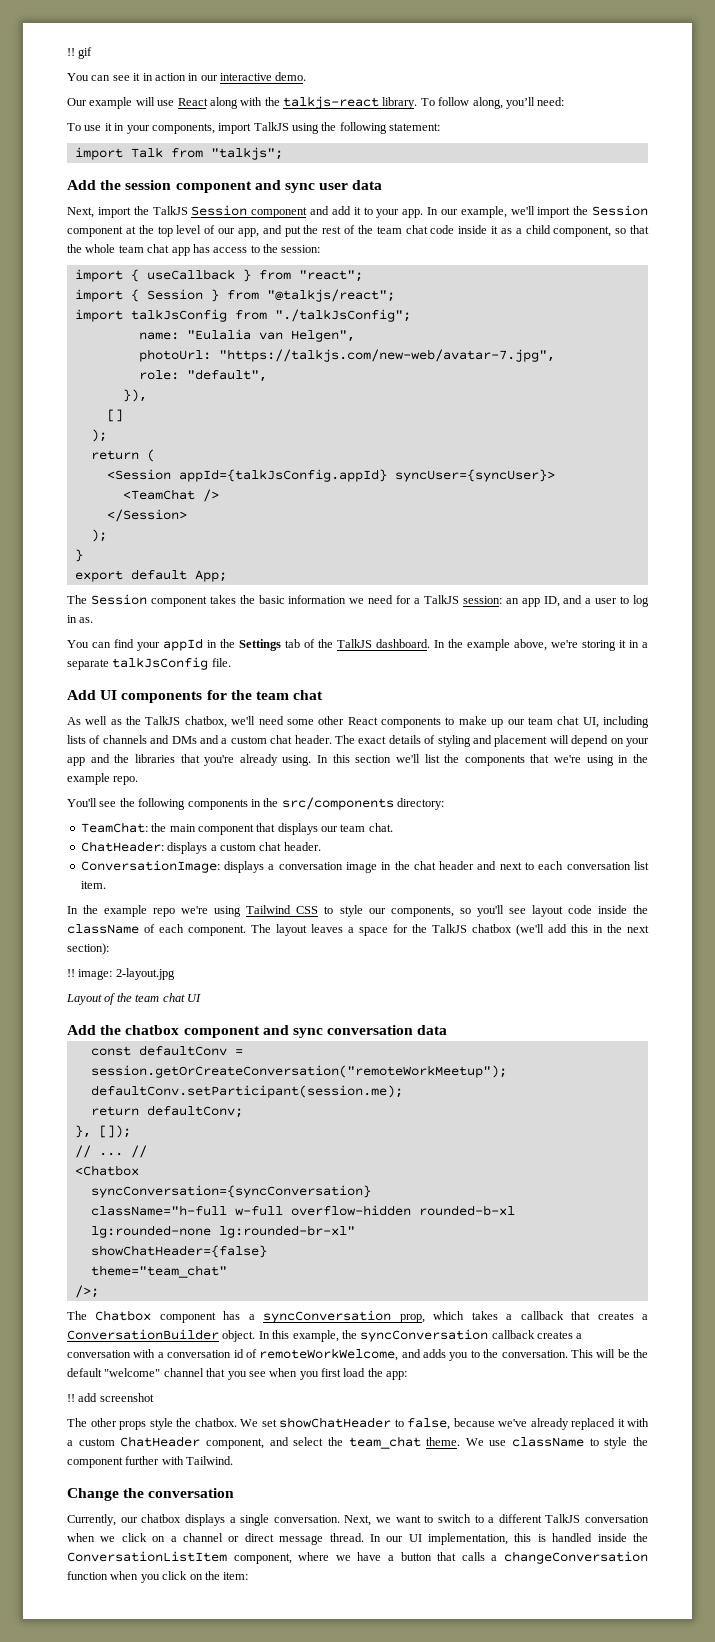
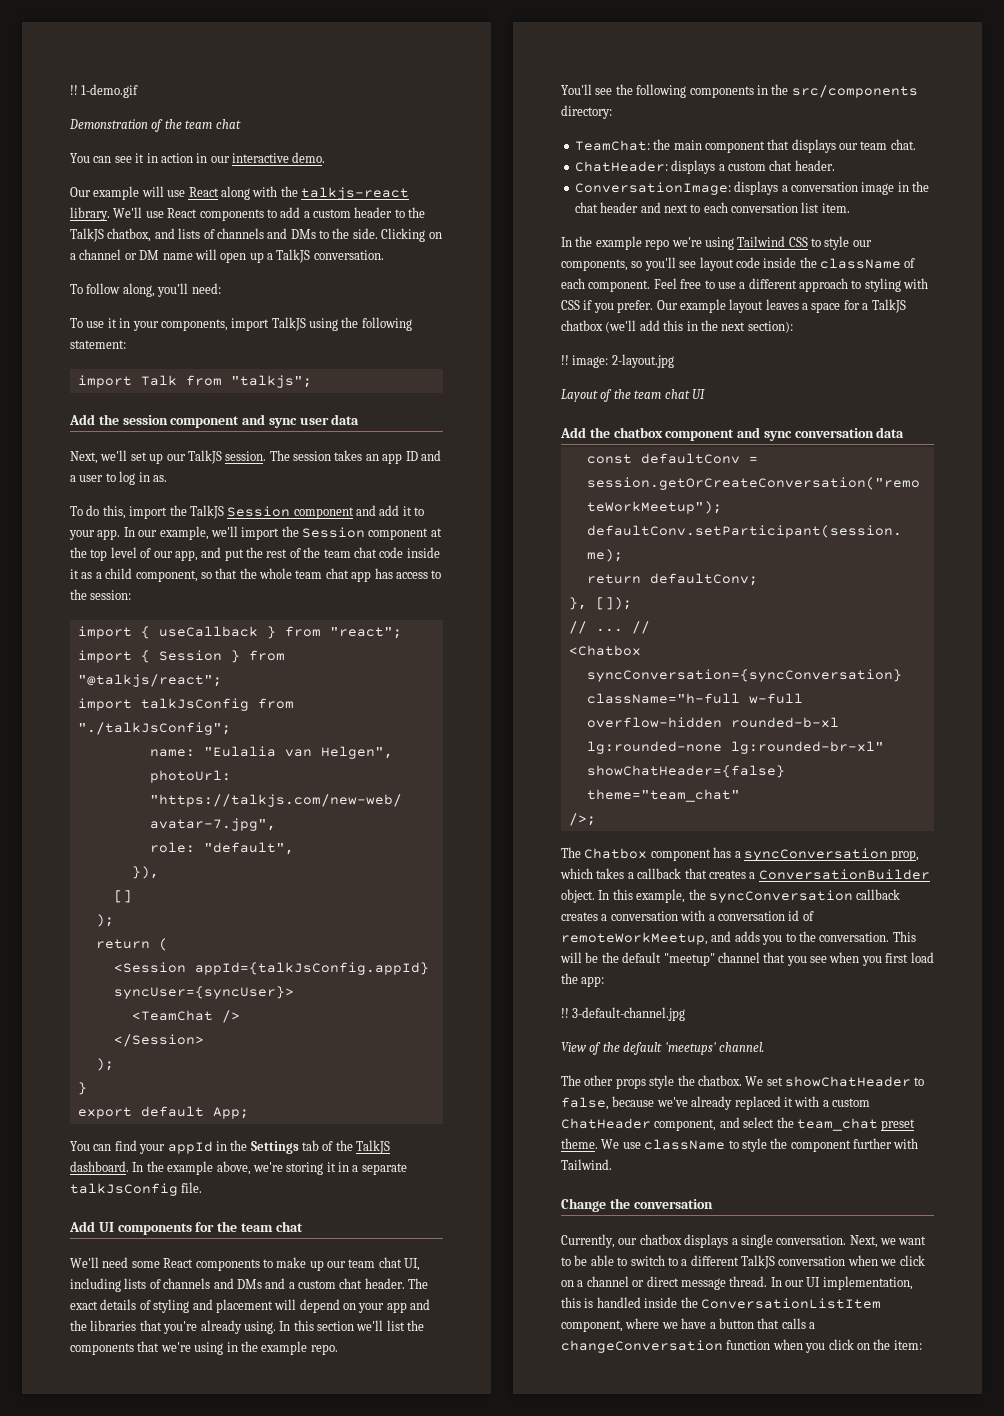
[67,47,93,59] !! gif -> [70,84,139,98] [69,119,241,132] !! 1-demo.gif // Demonstration of the team chat
(418, 103) none -> [113,207,426,221] [70,228,442,242] [70,249,384,263] We'll use React components to add a custom header to the TalkJS chatbox, and lists of channels and DMs to the side. Clicking on a channel or DM name will open up a TalkJS conversation. //
(94, 212) none -> [100,450,441,464] [70,471,167,485] [70,505,126,519] we'll set up our TalkJS session. The session takes an app ID and a user to log in as. // To do this,
[67,594,649,607] [67,615,94,623] // The Session component takes the basic information we need for a TalkJS session: an app ID, and a user to log in as. -> (249, 1113) none
[67,716,256,728] As well as the TalkJS chatbox, we'll -> [70,1257,99,1268] We'll
[318,716,345,725] other -> (160, 1264) none
[251,924,271,933] The -> [653,278,929,292] [561,299,726,313] Feel free to use a different approach to styling with CSS if you prefer. Our example
[412,924,427,933] the -> [862,303,869,310] a
[259,1348,399,1361] remoteWorkWelcome, -> [561,932,708,945] remoteWorkMeetup,
[104,1368,161,1377] "welcome" -> [663,953,715,966] "meetup"
[78,1393,154,1402] add screenshot -> [572,1007,686,1021] [561,1042,764,1055] 3-default-channel.jpg // View of the default 'meetups' channel.
(421, 1442) none -> [881,1119,916,1131] preset
(434, 1519) none -> [574,1255,628,1266] be able to

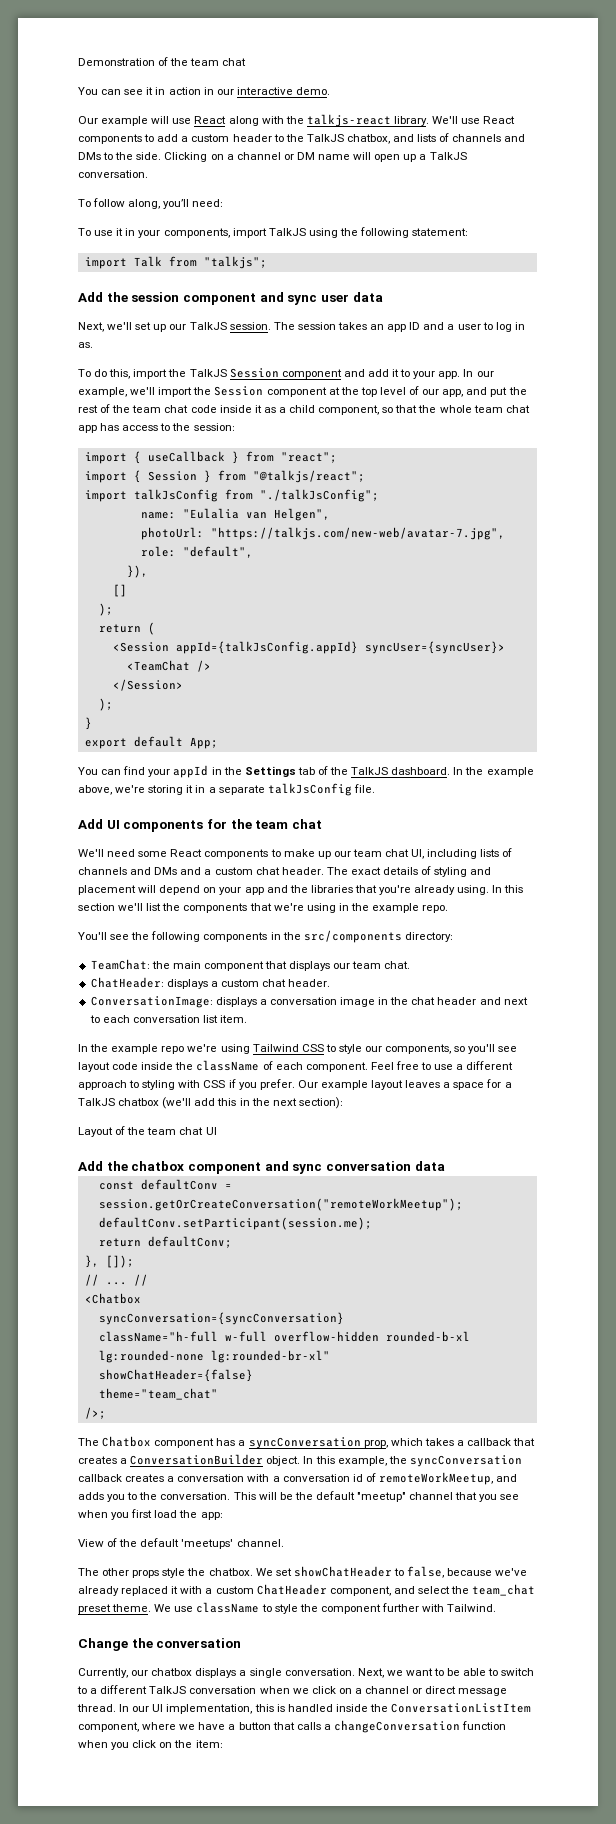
[70,84,139,98] !! 1-demo.gif // -> (78, 62) none
[561,354,674,368] // !! image: 2-layout.jpg -> (343, 1103) none
[561,1007,686,1021] // !! 3-default-channel.jpg -> (223, 1516) none

